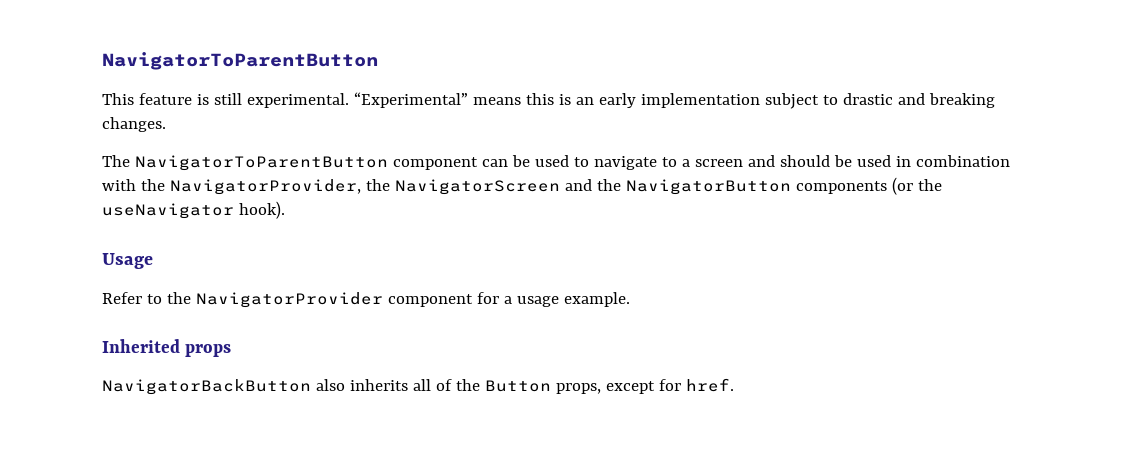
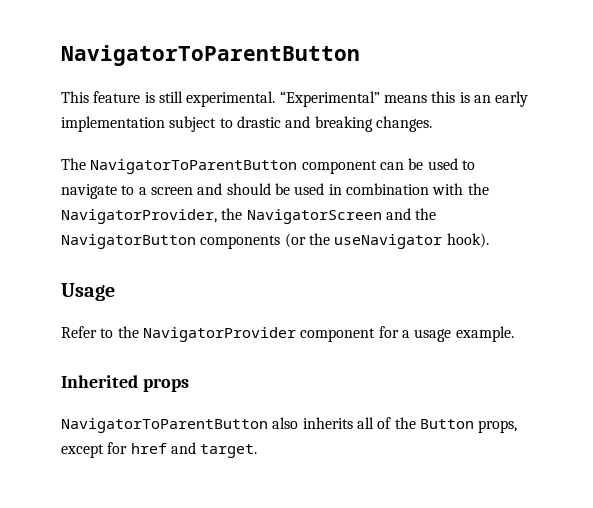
[102,379,311,395] NavigatorBackButton -> [61,418,268,433] NavigatorToParentButton
[685,378,734,392] href. -> [130,442,258,458] href and target.

